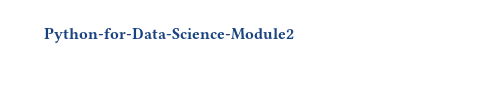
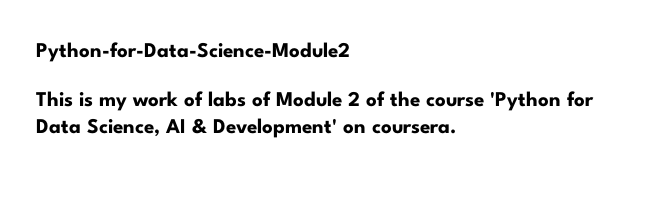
(294, 35) none -> [36,91,594,111] [36,118,456,138] // This is my work of labs of Module 2 of the course 'Python for Data Science, AI & Development' on coursera.

